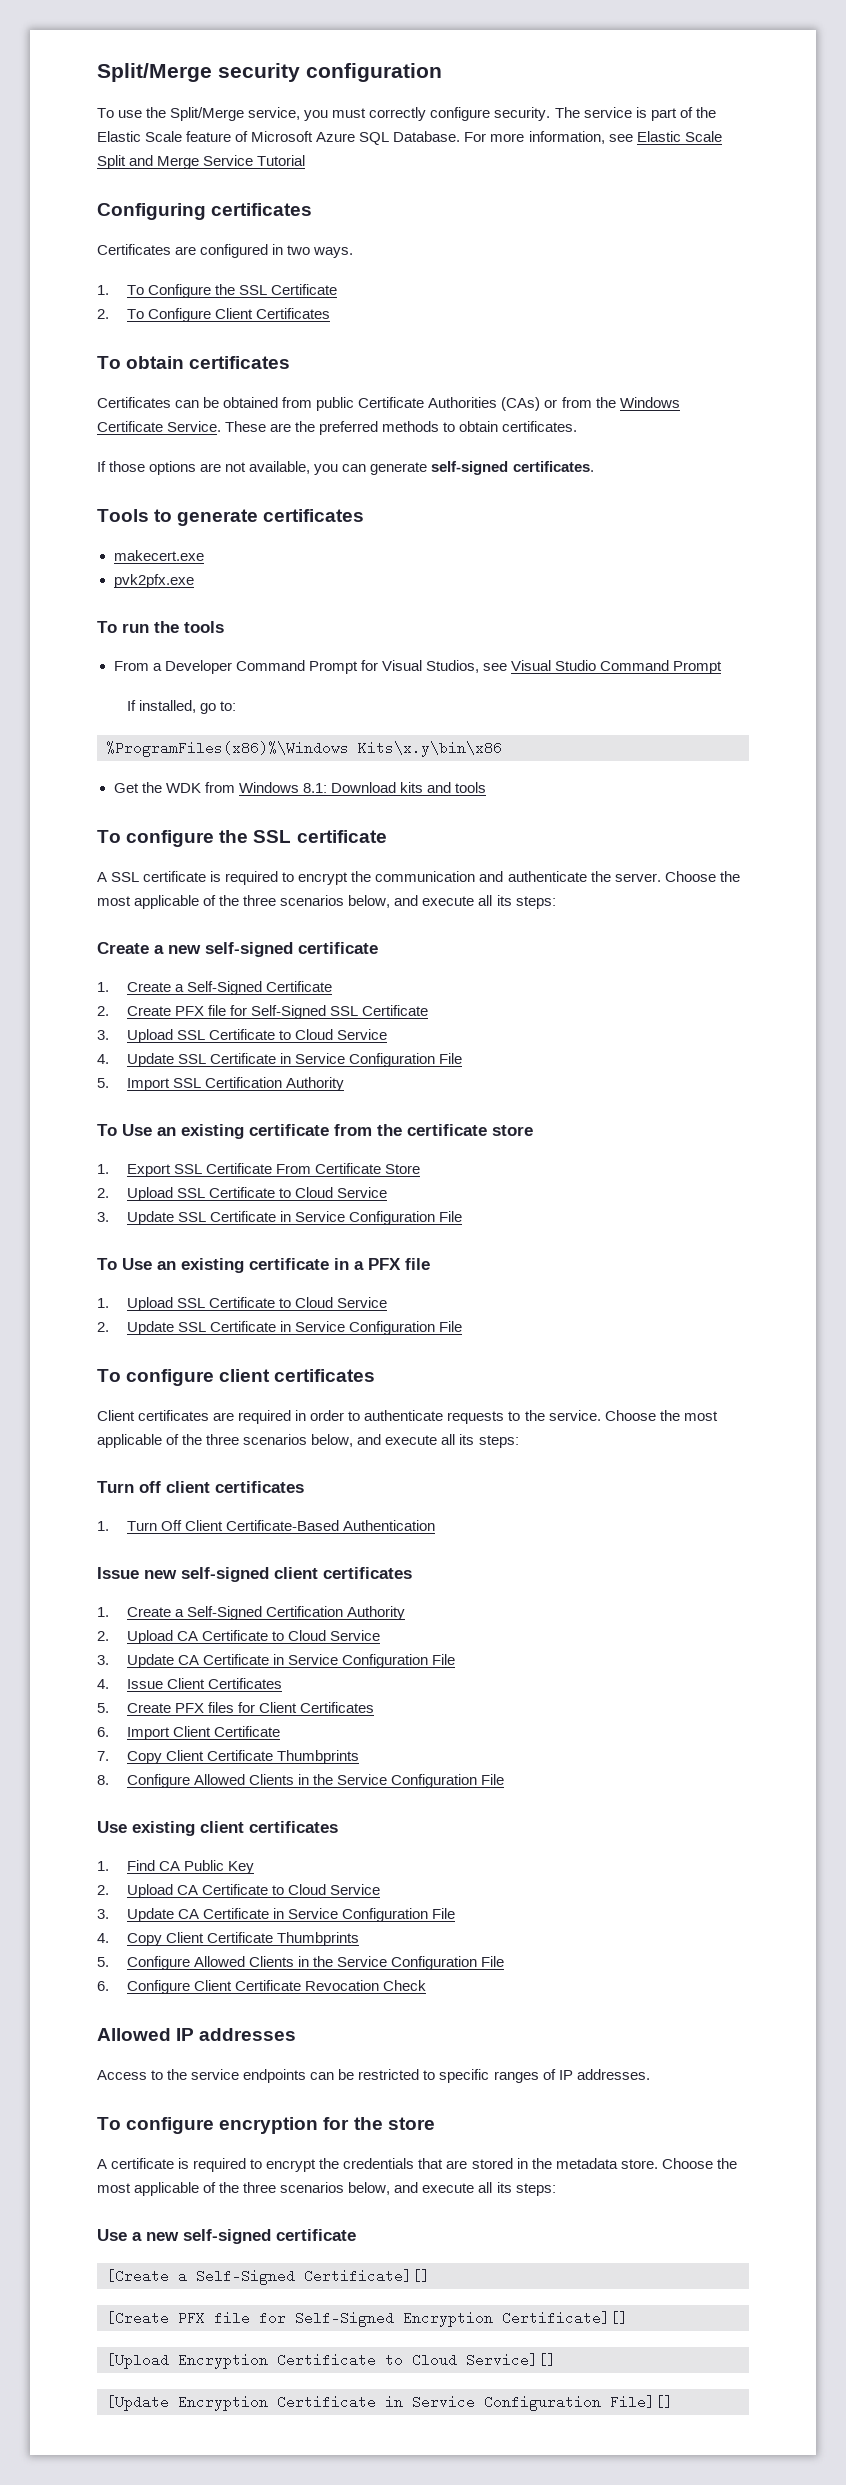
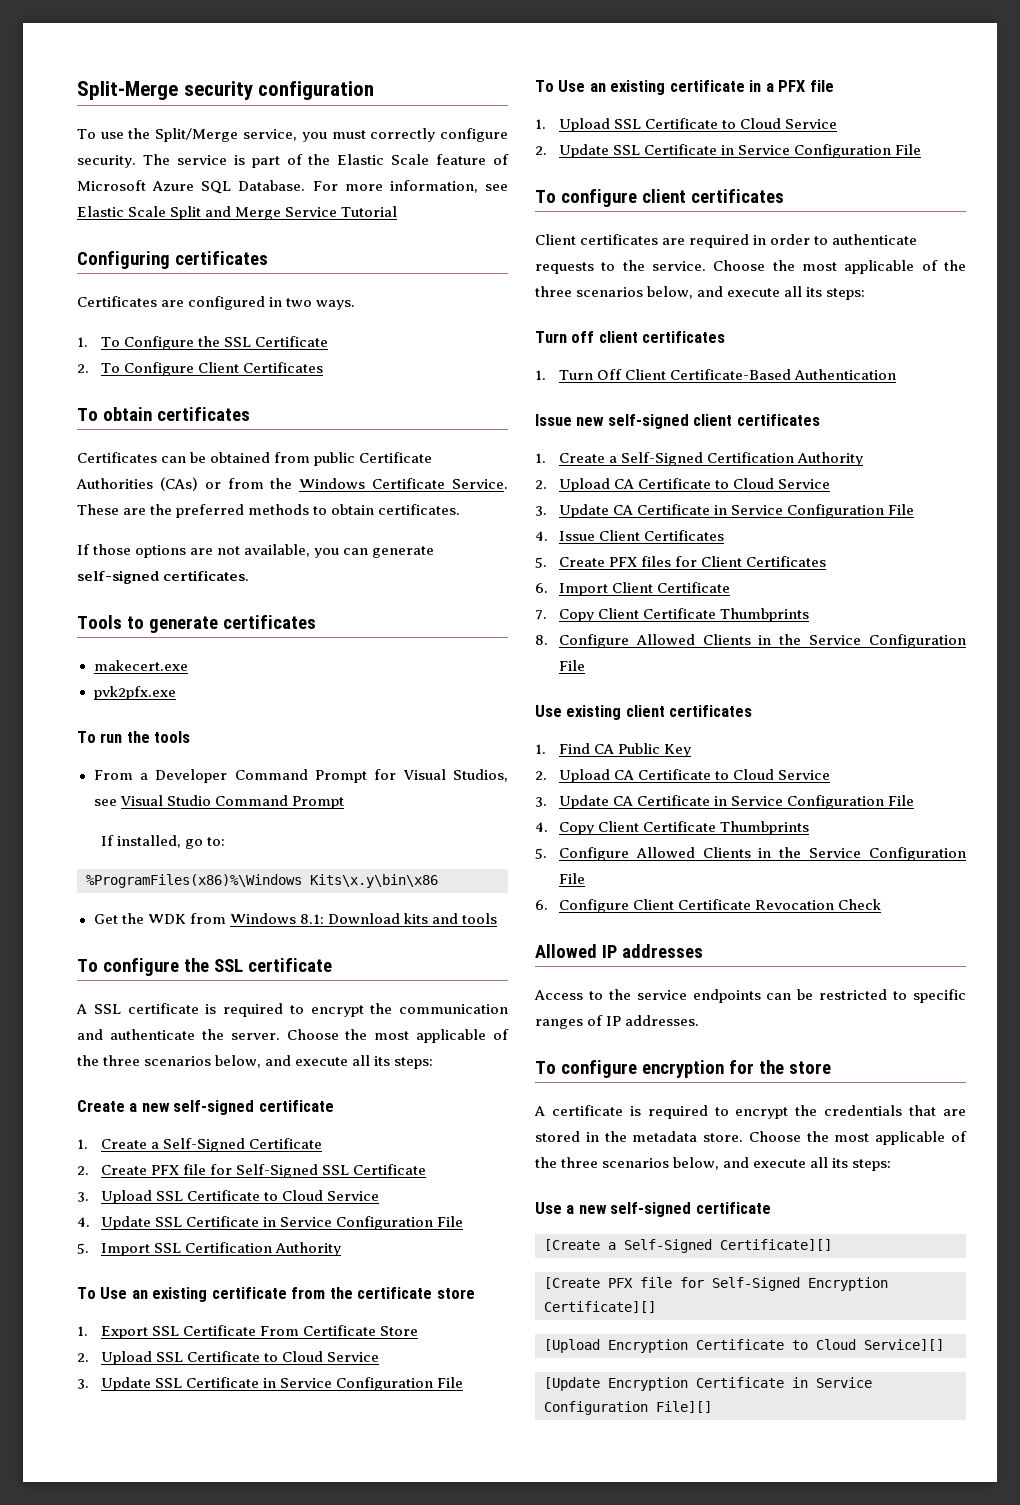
[97,63,212,82] Split/Merge -> [77,81,178,100] Split-Merge

